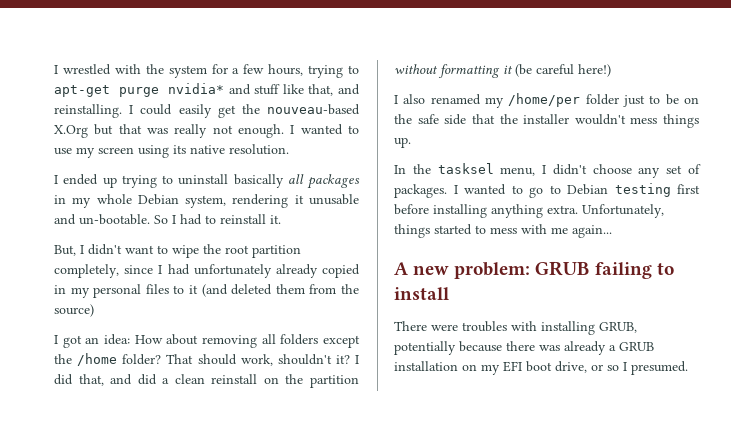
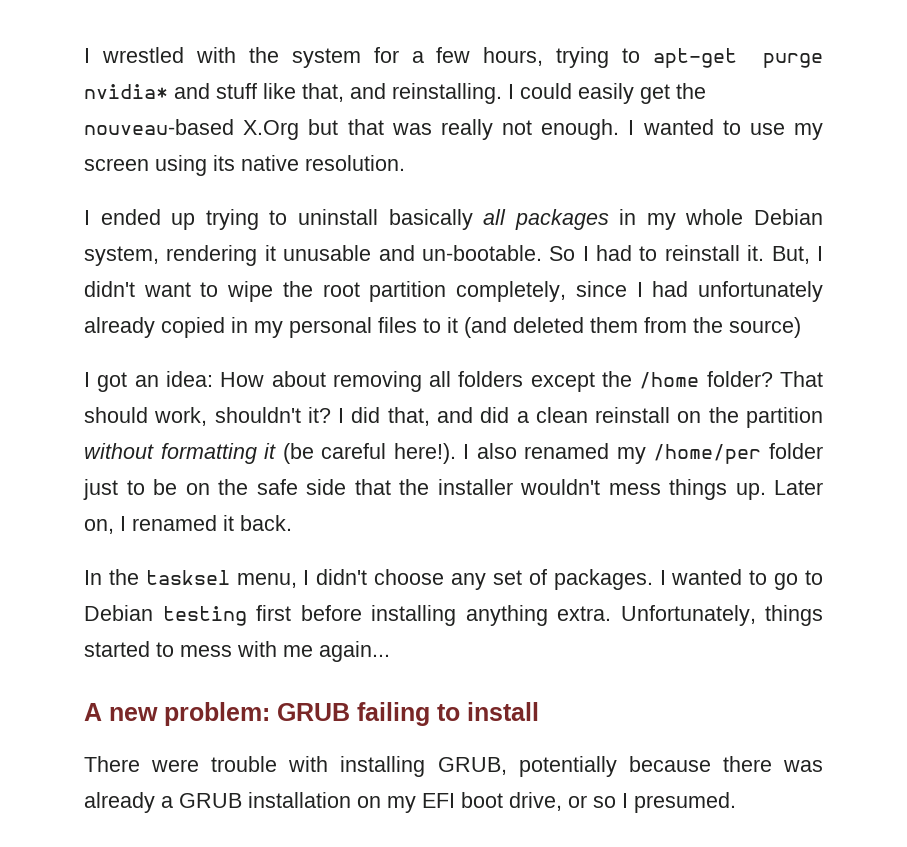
(281, 219) // -> (765, 253) none
[578,64,611,77] here!) // -> [393,443,456,464] here!).
(411, 142) none -> [774,480,823,495] [84,515,292,534] Later on, I renamed it back.
[462,321,507,332] troubles -> [211,756,278,772] trouble

